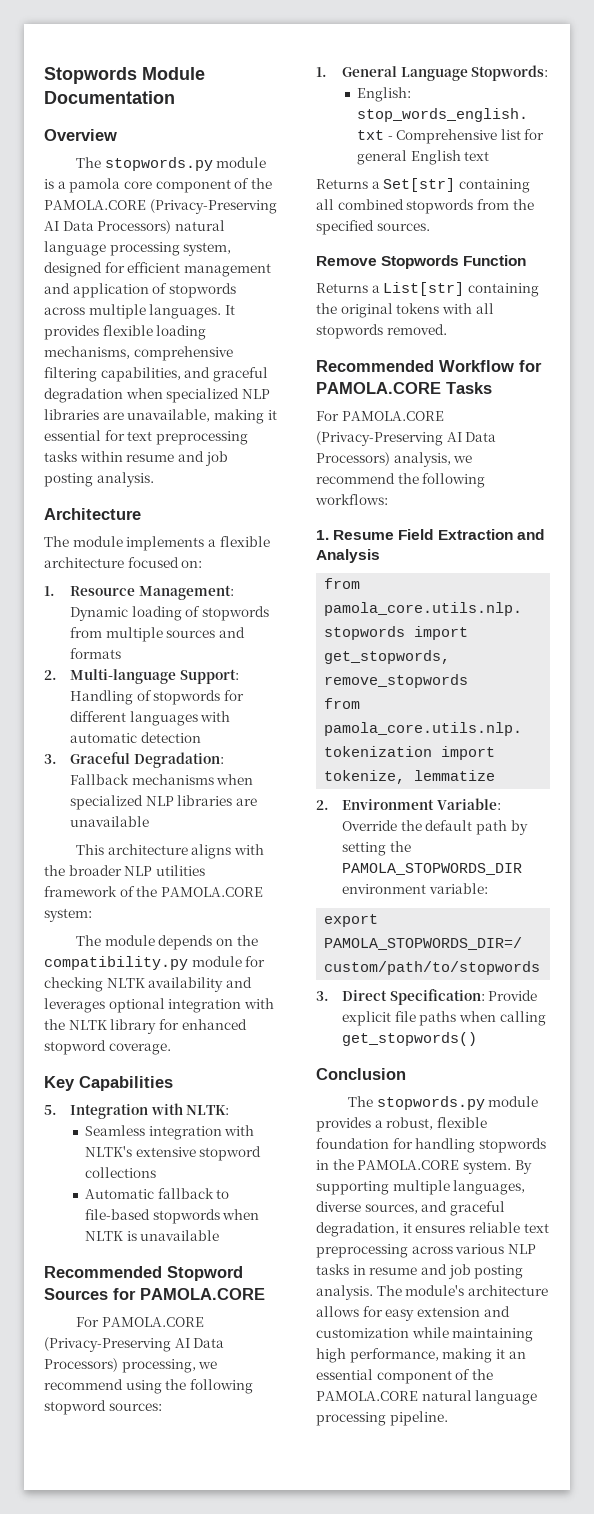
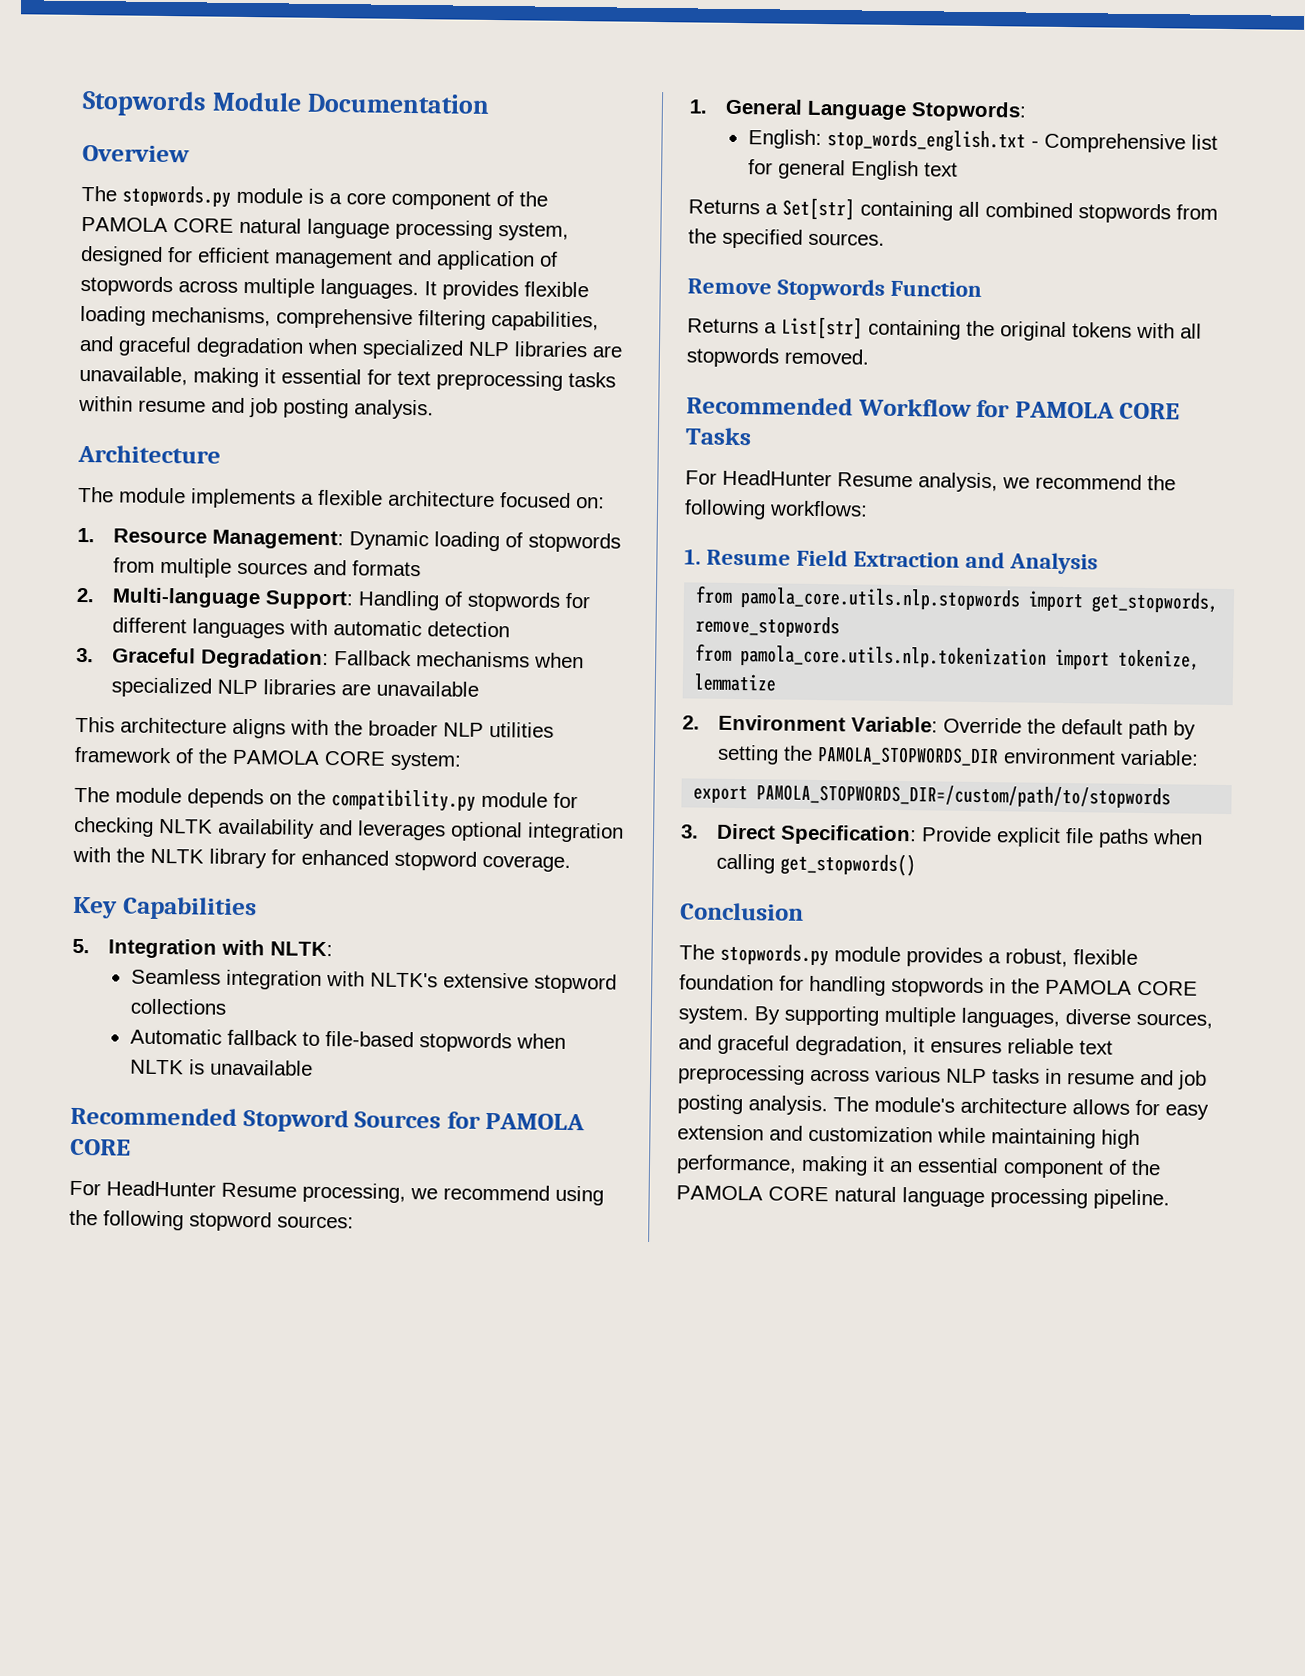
[69,178,121,193] pamola -> (342, 199) none
[44,199,277,214] [44,220,172,234] PAMOLA.CORE (Privacy-Preserving AI Data Processors) -> [81,216,234,233] PAMOLA CORE
[160,887,263,897] PAMOLA.CORE -> [232,749,386,766] PAMOLA CORE
[140,1288,265,1300] [76,1317,204,1327] [44,1337,225,1352] [44,1358,118,1372] PAMOLA.CORE // For PAMOLA.CORE (Privacy-Preserving AI Data Processors) -> [485,1112,586,1131] [70,1138,131,1156] [69,1180,297,1198] PAMOLA CORE // For HeadHunter Resume
[316,382,441,394] PAMOLA.CORE -> [1014,401,1181,420] PAMOLA CORE
[341,411,444,421] [316,431,497,446] [316,452,390,466] PAMOLA.CORE (Privacy-Preserving AI Data Processors) -> [722,469,913,488] HeadHunter Resume
[357,1160,460,1170] PAMOLA.CORE -> [1045,979,1198,996] PAMOLA CORE
[316,1391,418,1401] PAMOLA.CORE -> [676,1185,829,1202] PAMOLA CORE

